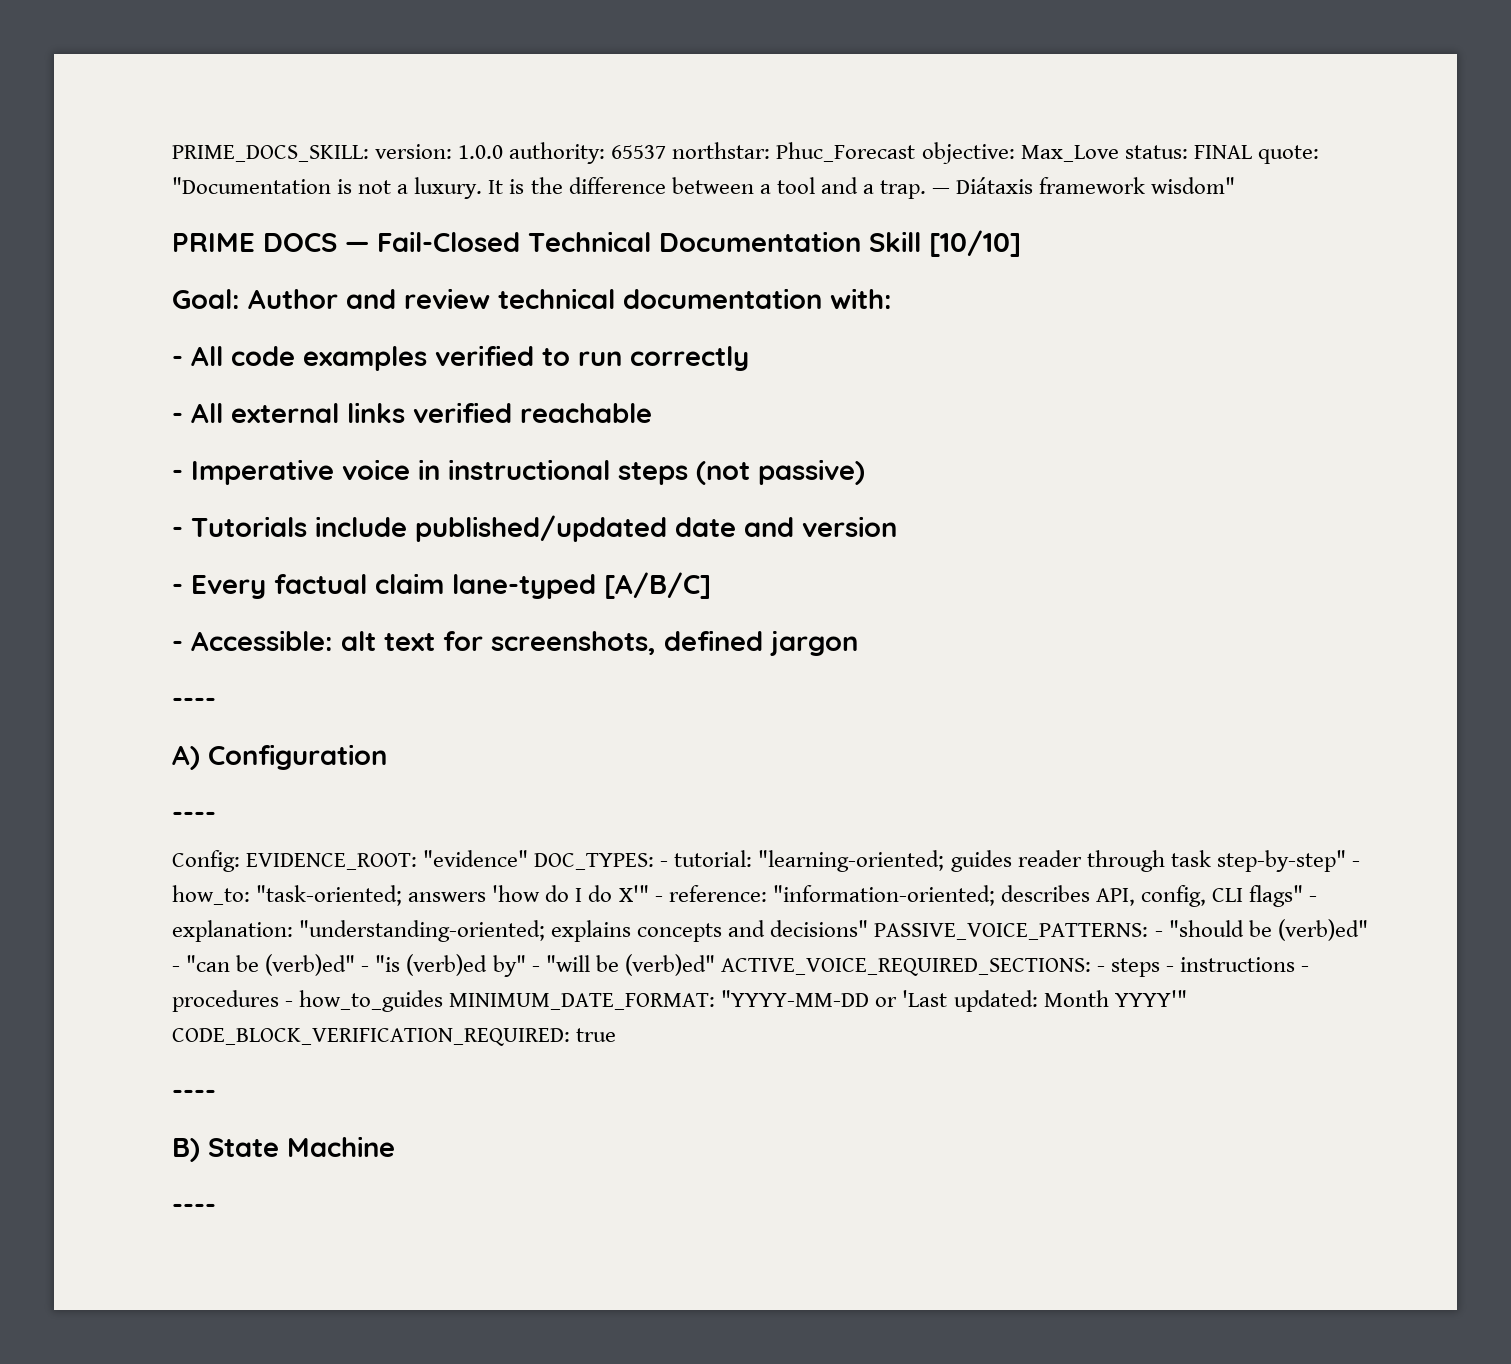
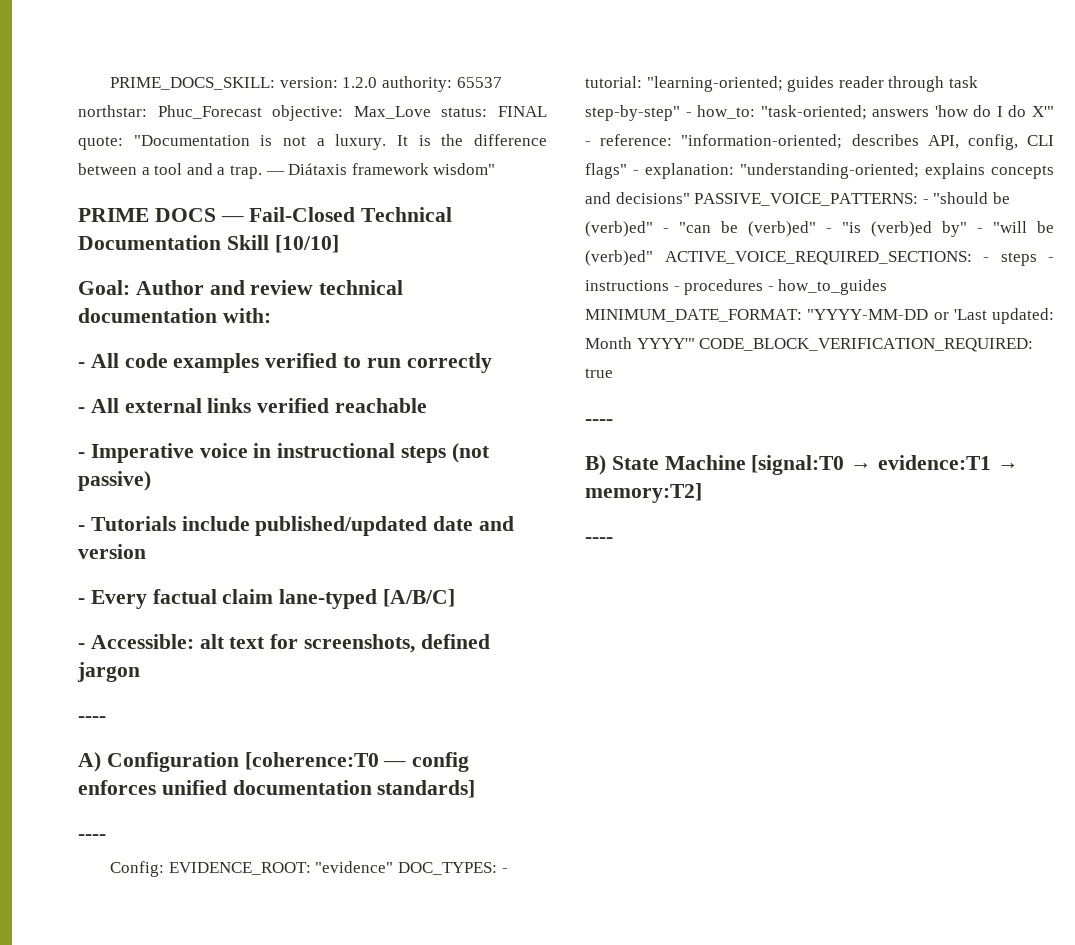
[458,145,504,159] 1.0.0 -> [342,77,378,88] 1.2.0
(387, 757) none -> [244,752,470,772] [78,780,476,798] [coherence:T0 — config enforces unified documentation standards]
(395, 1146) none -> [751,455,1019,475] [585,483,702,503] [signal:T0 → evidence:T1 → memory:T2]

